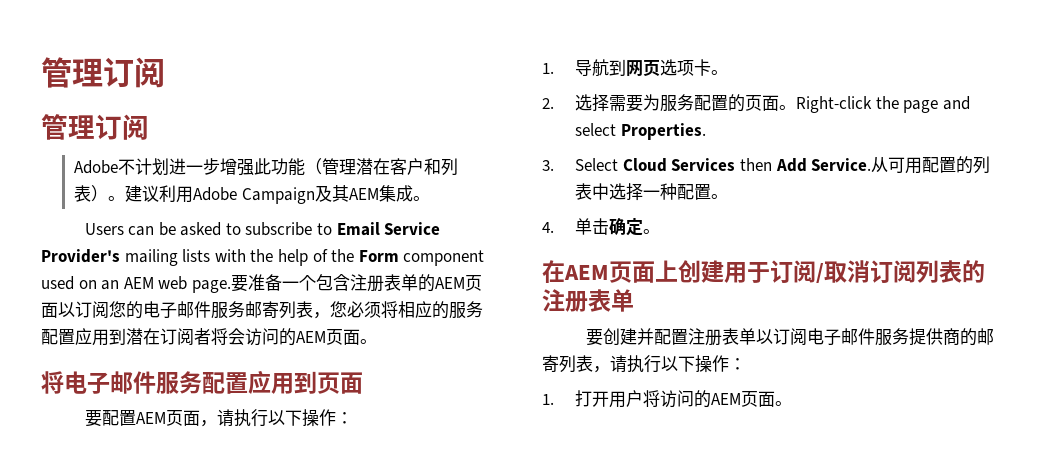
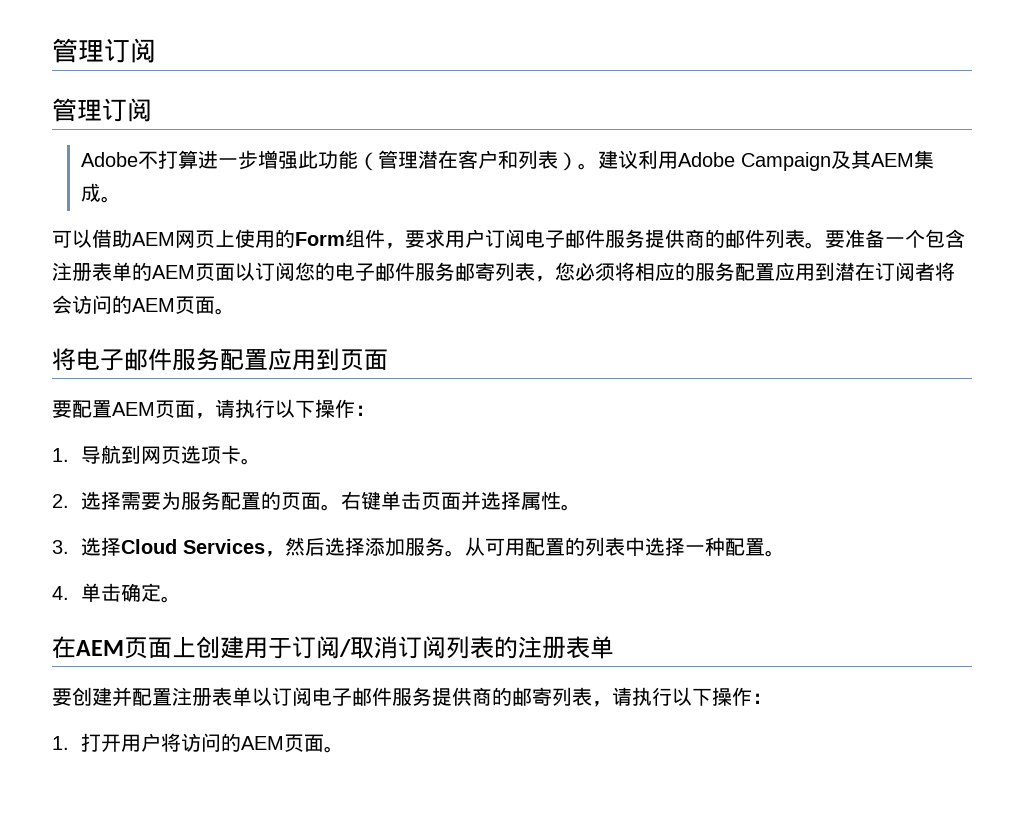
[135,158,170,175] 计划 -> [158,150,199,169] 打算
[84,222,441,236] [41,249,485,266] [41,276,231,293] Users can be asked to subscribe to Email Service Provider's mailing lists with the help of the Form component used on an AEM web page. -> [52,229,825,249] 可以借助AEM网页上使用的Form组件，要求用户订阅电子邮件服务提供商的邮件列表。
[796,96,970,113] [575,123,706,140] Right-click the page and select Properties. -> [341,491,582,511] 右键单击页面并选择属性。
[575,158,619,171] Select -> [81,537,122,556] 选择
[739,158,872,172] then Add Service. -> [265,537,466,557] ，然后选择添加服务。

